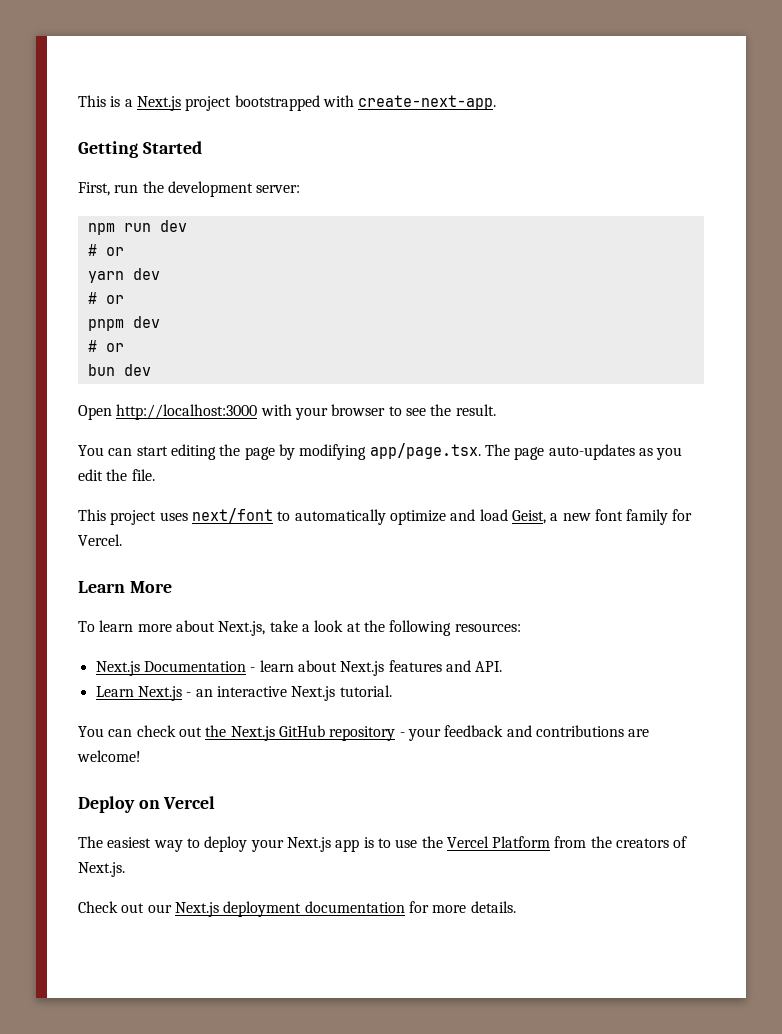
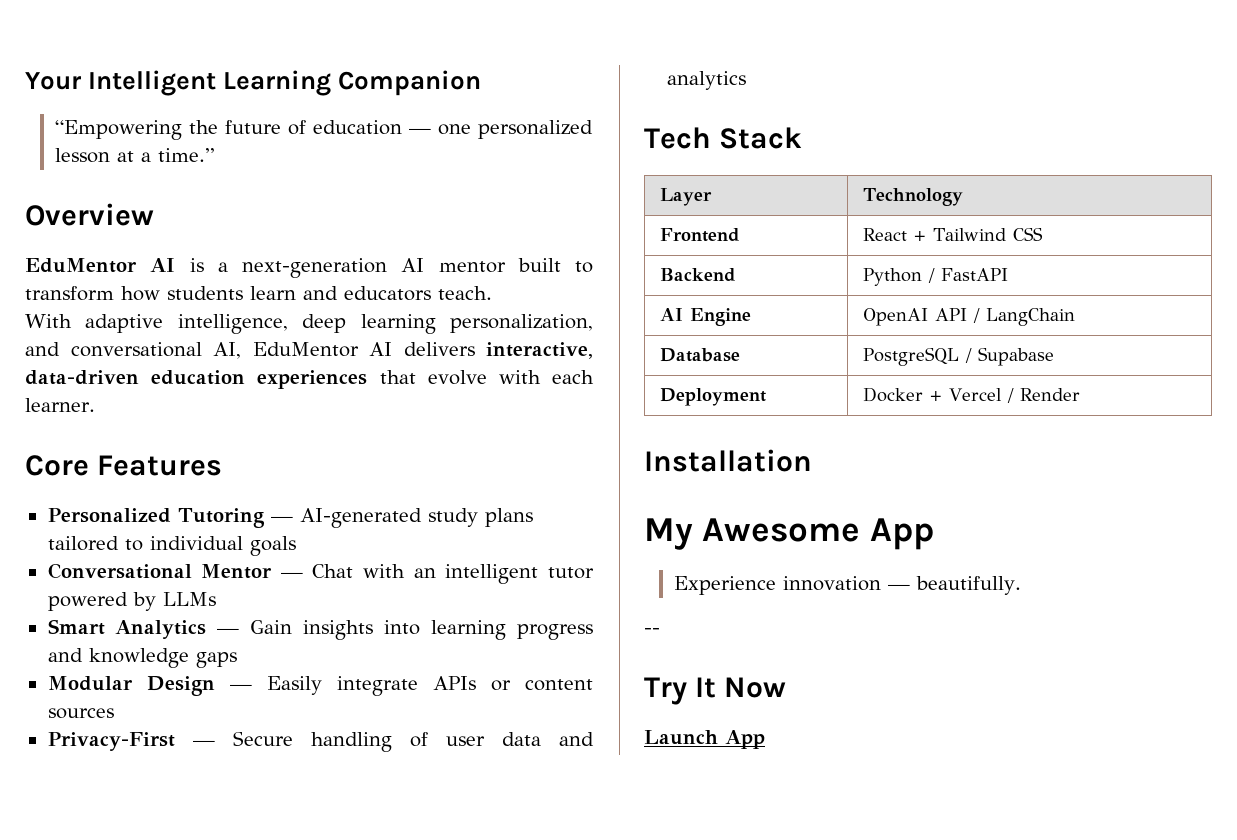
[78,95,497,111] [78,141,202,158] [78,181,301,197] [87,220,187,235] [87,244,124,256] [87,268,160,283] [87,292,124,304] [87,316,160,331] [87,340,124,352] [87,364,151,376] [78,404,496,420] [78,443,683,460] [78,469,155,481] [78,508,693,525] [78,534,122,546] [78,581,172,593] [78,620,521,636] [95,660,503,676] [95,685,392,701] [78,725,650,741] [77,750,141,762] [78,796,216,813] [78,836,688,852] [78,862,125,877] [78,901,516,917] This is a Next.js project bootstrapped with create-next-app. // Getting Started // First, run the development server: // npm run dev // # or // yarn dev // # or // pnpm dev // # or // bun dev // Open http://localhost:3000 with your browser to see the result. // You can start editing the page by modifying app/page.tsx. The page auto-updates as you edit the file. // This project uses next/font to automatically optimize and load Geist, a new font family for Vercel. // Learn More // To learn more about Next.js, take a look at the following resources: // Next.js Documentation - learn about Next.js features and API. // Learn Next.js - an interactive Next.js tutorial. // You can check out the Next.js GitHub repository - your feedback and contributions are welcome! // Deploy on Vercel // The easiest way to deploy your Next.js app is to use the Vercel Platform from the creators of Next.js. // Check out our Next.js deployment documentation for more details. -> [25,70,482,96] [54,120,593,140] [54,148,214,163] [25,203,154,226] [25,258,593,278] [25,286,492,301] [25,314,593,334] [25,342,593,359] [25,370,595,389] [25,398,95,412] [25,455,223,476] [47,508,533,528] [47,536,296,556] [47,563,595,584] [47,592,216,611] [47,619,593,640] [47,648,237,668] [47,676,594,696] [47,708,114,719] [47,731,595,752] [666,71,746,90] [644,127,803,149] [660,188,713,206] [863,188,964,206] [660,228,741,242] [863,227,1044,241] [660,268,737,282] [863,268,1009,286] [660,308,752,326] [863,308,1076,326] [660,348,741,362] [863,347,1055,366] [660,388,767,406] [863,387,1081,403] [644,449,812,472] [644,518,934,550] [673,576,1021,595] [644,628,660,634] [644,677,787,705] [644,730,765,749] Your Intelligent Learning Companion // “Empowering the future of education — one personalized lesson at a time.” // Overview // EduMentor AI is a next-generation AI mentor built to transform how students learn and educators teach. // With adaptive intelligence, deep learning personalization, and conversational AI, EduMentor AI delivers interactive, data-driven education experiences that evolve with each learner. // Core Features // Personalized Tutoring — AI-generated study plans tailored to individual goals // Conversational Mentor — Chat with an intelligent tutor powered by LLMs // Smart Analytics — Gain insights into learning progress and knowledge gaps // Modular Design — Easily integrate APIs or content sources // Privacy-First — Secure handling of user data and analytics // Tech Stack // Layer | Technology // Frontend | React + Tailwind CSS // Backend | Python / FastAPI // AI Engine | OpenAI API / LangChain // Database | PostgreSQL / Supabase // Deployment | Docker + Vercel / Render // Installation // My Awesome App // Experience innovation — beautifully. // -- // Try It Now // Launch App

